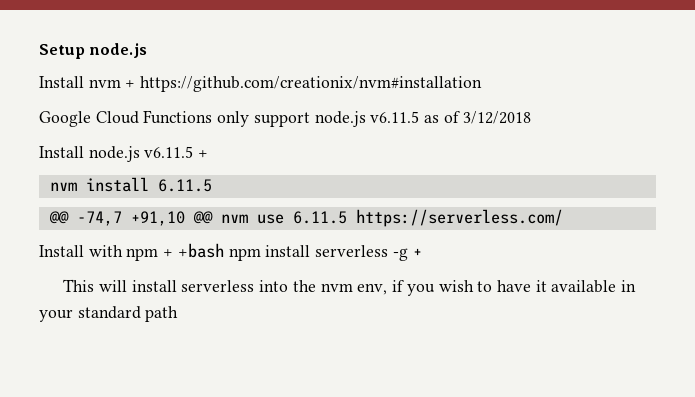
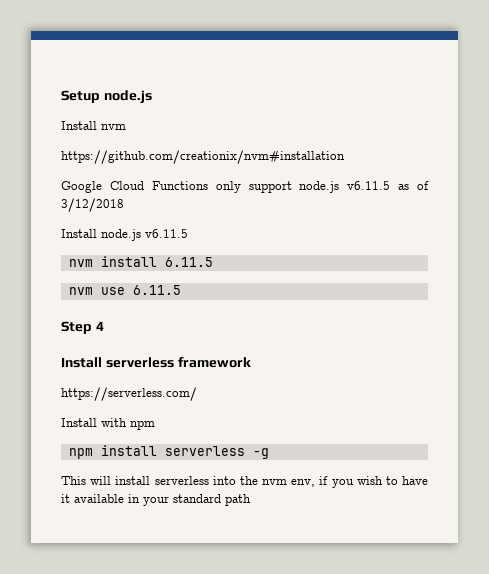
[125,80,136,88] + -> (126, 127) //
[198,150,209,158] + -> (188, 233) none
[48,211,213,226] @@ -74,7 +91,10 @@ -> (213, 262) none
(347, 217) none -> [61,321,104,334] [61,357,251,368] // Step 4 // Install serverless framework //
[163,243,224,258] + +bash -> (155, 425) //
[412,248,422,257] + -> (269, 453) none

